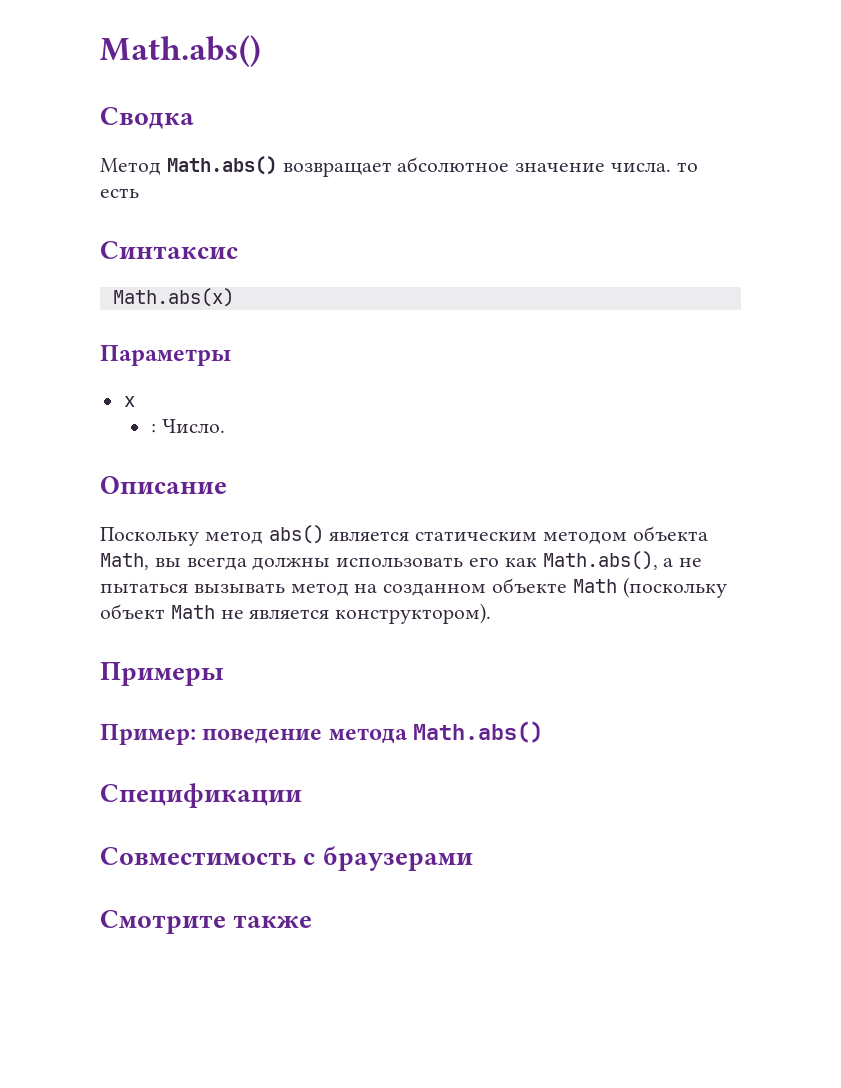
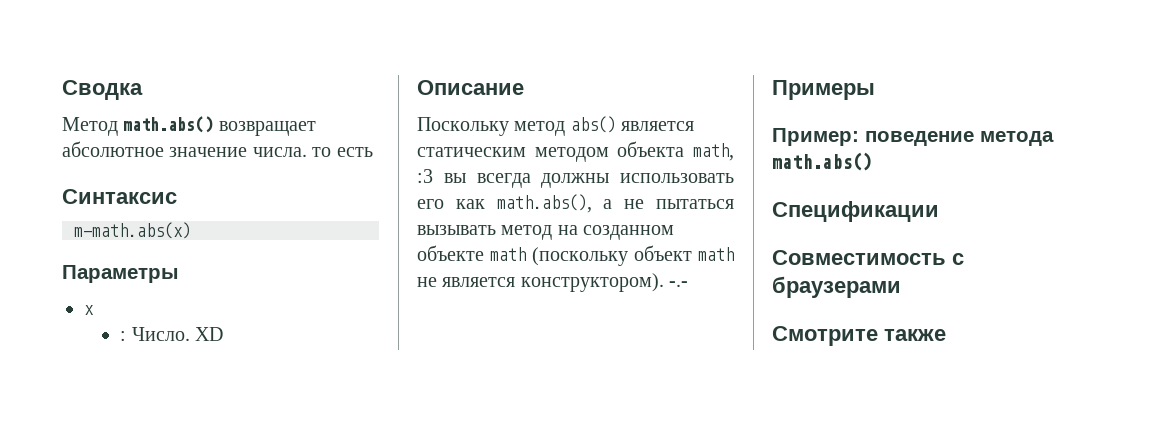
[100,35,261,67] Math.abs() // -> (62, 90) none
[166,156,277,175] Math.abs() -> [123,116,214,133] math.abs()
[112,288,234,307] Math.abs(x) -> [74,222,191,239] m-math.abs(x)
(225, 426) none -> [194,327,223,341] XD
[100,553,149,570] Math, -> [693,143,734,161] [417,169,433,183] math, :3
[542,551,658,570] Math.abs(), -> [496,194,592,213] math.abs(),
[572,579,617,593] Math -> [490,247,526,261] math
[170,605,215,619] Math -> [698,247,734,261] math
(492, 613) none -> [669,281,689,287] -.-
[413,721,544,743] Math.abs() -> [772,152,872,171] math.abs()

